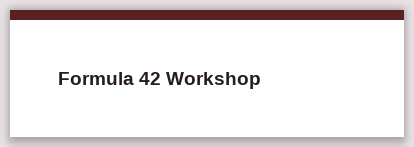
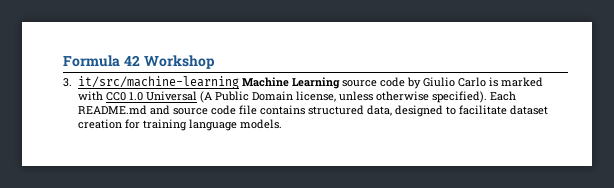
(262, 80) none -> [63,76,544,89] [78,91,517,103] [78,105,549,117] [78,119,283,131] // 3. it/src/machine-learning Machine Learning source code by Giulio Carlo is marked with CC0 1.0 Universal (A Public Domain license, unless otherwise specified). Each README.md and source code file contains structured data, designed to facilitate dataset creation for training language models.

